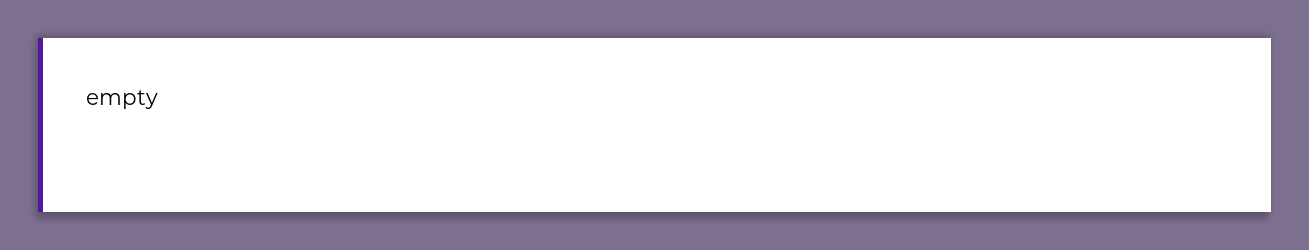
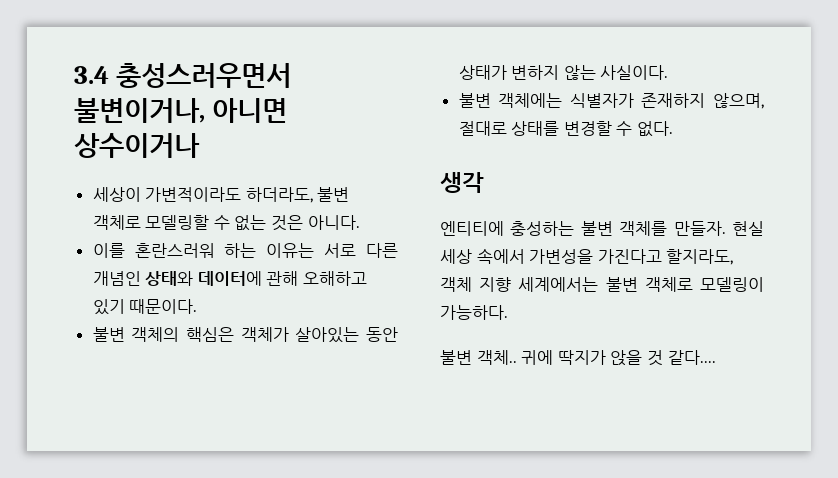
[86,90,158,109] empty -> [74,63,292,88] [74,98,288,123] [74,133,200,158] [92,187,350,203] [92,215,360,231] [92,243,398,258] [92,271,368,286] [92,299,198,315] [92,327,398,343] [458,65,669,80] [458,93,764,109] [458,121,674,137] [440,172,484,193] [440,221,764,236] [440,248,734,265] [440,277,764,292] [440,305,508,320] [440,350,716,366] 3.4 충성스러우면서 불변이거나, 아니면 상수이거나 // 세상이 가변적이라도 하더라도, 불변 객체로 모델링할 수 없는 것은 아니다. // 이를 혼란스러워 하는 이유는 서로 다른 개념인 상태와 데이터에 관해 오해하고 있기 때문이다. // 불변 객체의 핵심은 객체가 살아있는 동안 상태가 변하지 않는 사실이다. // 불변 객체에는 식별자가 존재하지 않으며, 절대로 상태를 변경할 수 없다. // 생각 // 엔티티에 충성하는 불변 객체를 만들자. 현실 세상 속에서 가변성을 가진다고 할지라도, 객체 지향 세계에서는 불변 객체로 모델링이 가능하다. // 불변 객체.. 귀에 딱지가 앉을 것 같다....

